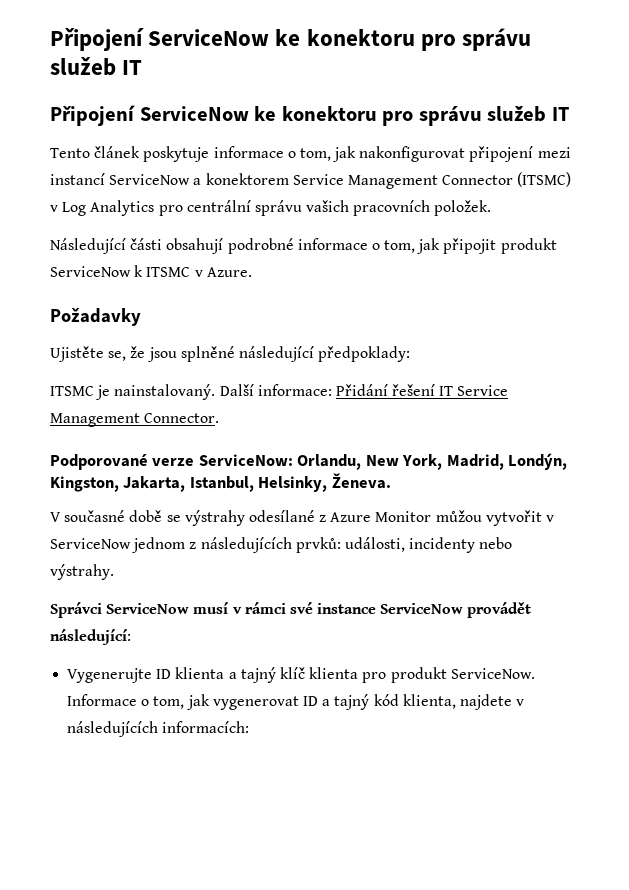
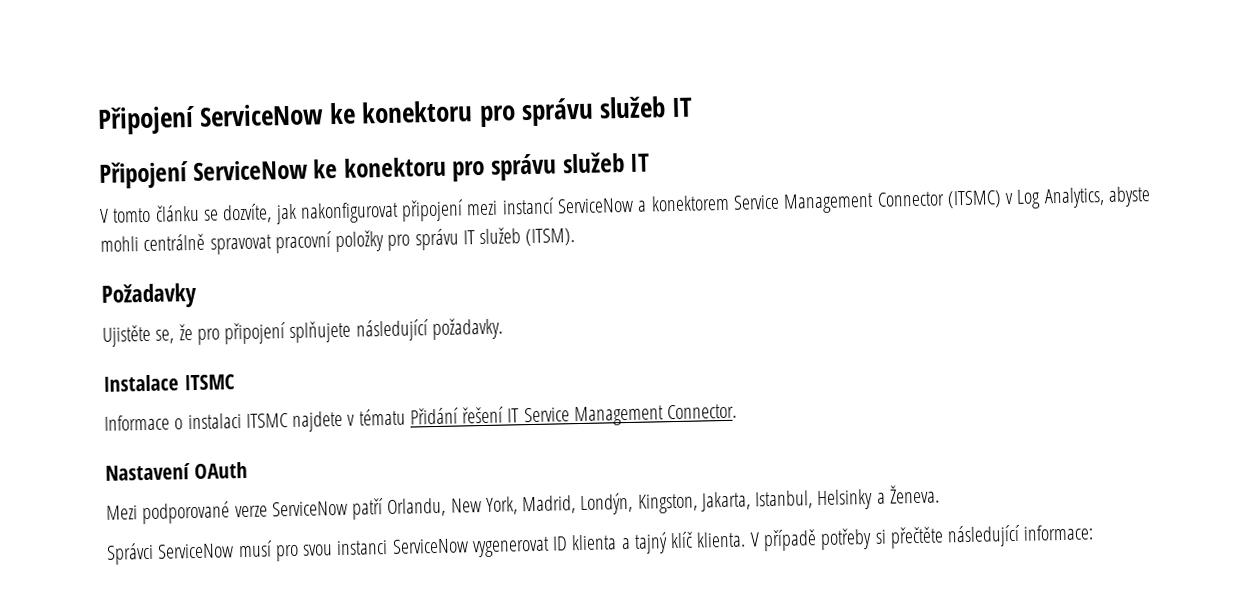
[50,146,331,162] Tento článek poskytuje informace o tom, -> [99,203,273,224] V tomto článku se dozvíte,
[90,200,492,216] [50,238,557,254] [50,265,252,277] [50,308,141,326] [50,346,411,362] [50,384,332,400] Analytics pro centrální správu vašich pracovních položek. // Následující části obsahují podrobné informace o tom, jak připojit produkt ServiceNow k ITSMC v Azure. // Požadavky // Ujistěte se, že jsou splněné následující předpoklady: // ITSMC je nainstalovaný. Další informace: -> [1043,186,1151,209] [100,227,576,255] [101,282,198,309] [102,317,503,347] [103,374,235,392] [104,408,406,432] Analytics, abyste mohli centrálně spravovat pracovní položky pro správu IT služeb (ITSM). // Požadavky // Ujistěte se, že pro připojení splňujete následující požadavky. // Instalace ITSMC // Informace o instalaci ITSMC najdete v tématu
[50,454,293,470] Podporované verze ServiceNow: -> [105,461,248,481] [106,498,385,525] Nastavení OAuth // Mezi podporované verze ServiceNow patří
[258,476,328,492] Helsinky, -> [816,488,886,511] Helsinky a
[50,510,555,526] [50,537,513,553] [50,564,114,580] [50,602,532,618] [50,629,131,645] [67,668,153,683] V současné době se výstrahy odesílané z Azure Monitor můžou vytvořit v ServiceNow jednom z následujících prvků: události, incidenty nebo výstrahy. // Správci ServiceNow musí v rámci své instance ServiceNow provádět následující: // Vygenerujte -> [106,536,550,565] Správci ServiceNow musí pro svou instanci ServiceNow vygenerovat
[309,667,535,683] [67,694,525,710] [67,721,250,737] klienta pro produkt ServiceNow. Informace o tom, jak vygenerovat ID a tajný kód klienta, najdete v následujících informacích: -> [696,524,1095,552] klienta. V případě potřeby si přečtěte následující informace:

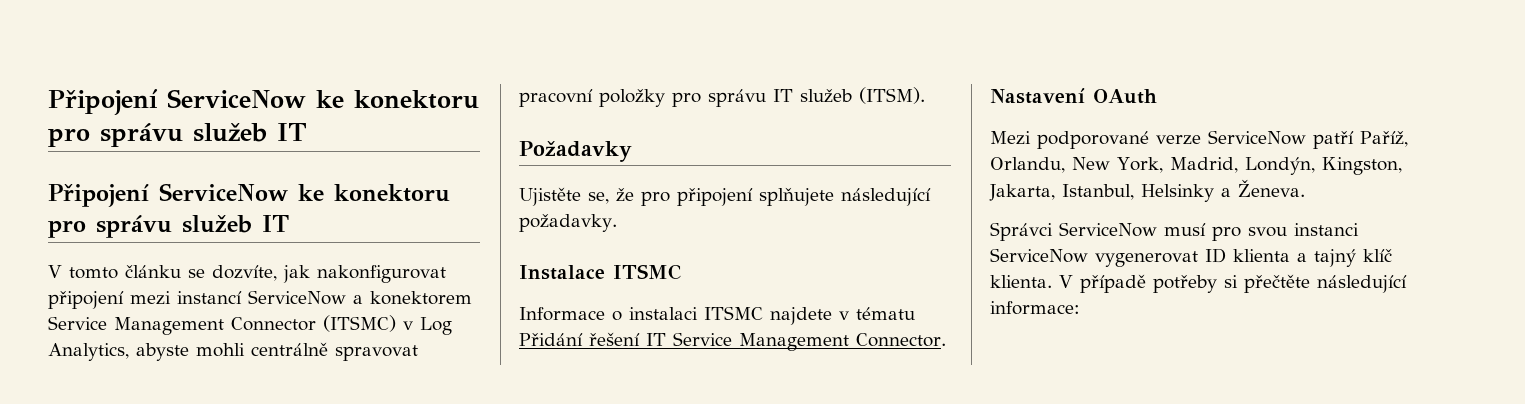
(385, 509) none -> [1360,131,1408,147] Paříž,

